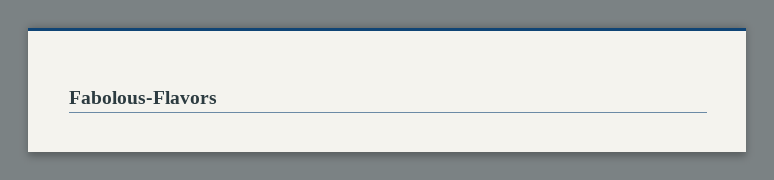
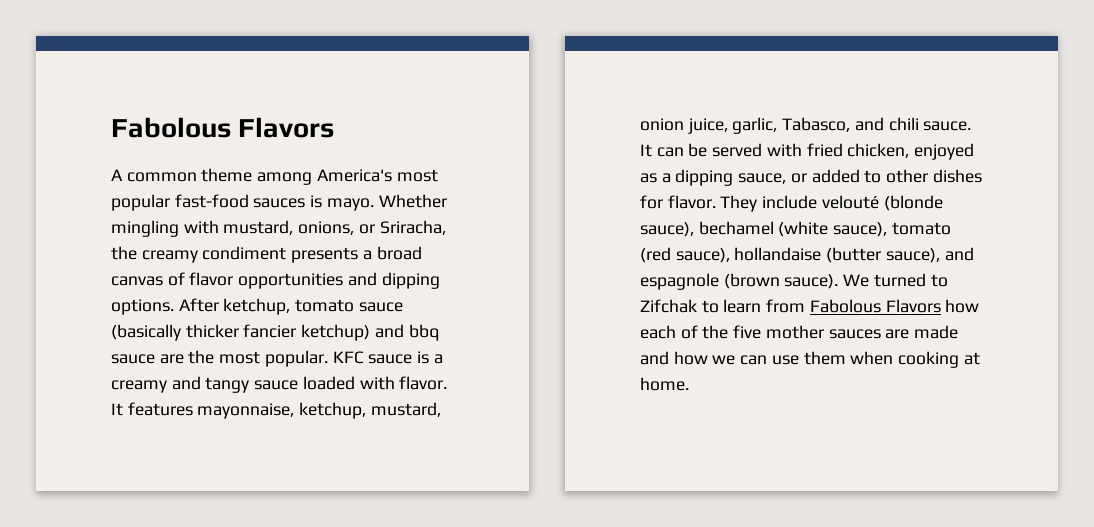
[69,91,217,104] Fabolous-Flavors -> [111,117,335,138] [111,168,438,185] [111,194,447,211] [111,220,446,237] [111,246,422,263] [111,272,440,289] [111,298,403,315] [111,324,439,341] [111,350,443,367] [111,376,448,393] [111,402,441,419] [640,117,972,134] [640,143,975,160] [640,169,982,186] [640,195,943,212] [640,221,951,237] [640,247,974,263] [640,273,948,290] [640,299,980,313] [640,325,959,339] [640,351,980,368] [640,377,689,391] Fabolous Flavors // A common theme among America's most popular fast-food sauces is mayo. Whether mingling with mustard, onions, or Sriracha, the creamy condiment presents a broad canvas of flavor opportunities and dipping options. After ketchup, tomato sauce (basically thicker fancier ketchup) and bbq sauce are the most popular. KFC sauce is a creamy and tangy sauce loaded with flavor. It features mayonnaise, ketchup, mustard, onion juice, garlic, Tabasco, and chili sauce. It can be served with fried chicken, enjoyed as a dipping sauce, or added to other dishes for flavor. They include velouté (blonde sauce), bechamel (white sauce), tomato (red sauce), hollandaise (butter sauce), and espagnole (brown sauce). We turned to Zifchak to learn from Fabolous Flavors how each of the five mother sauces are made and how we can use them when cooking at home.

